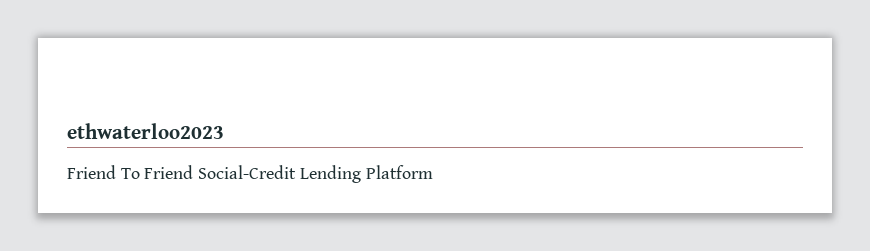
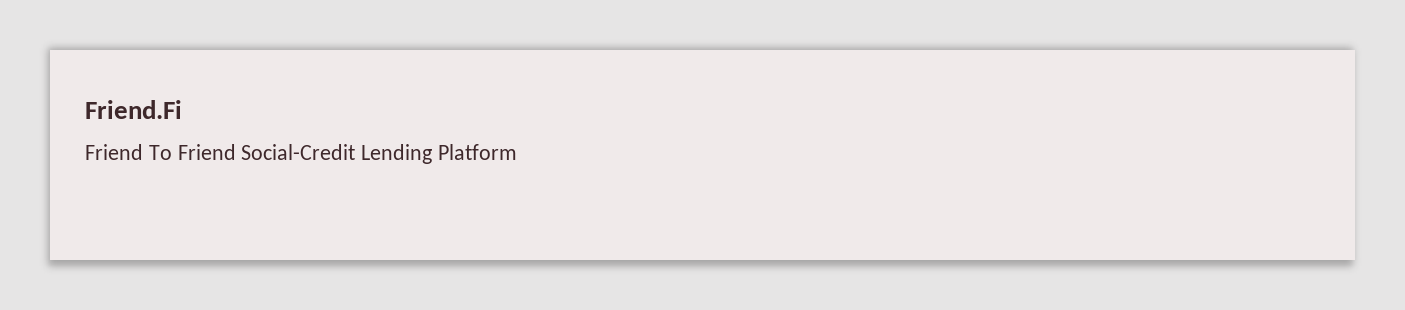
[67,123,224,139] ethwaterloo2023 -> [85,100,182,119] Friend.Fi

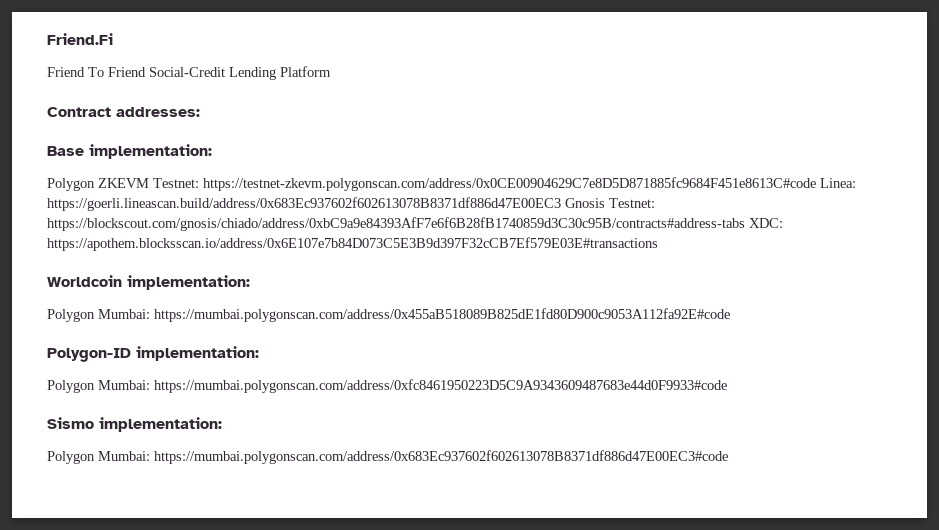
(518, 152) none -> [47,107,200,117] [47,144,212,159] [47,177,856,191] [47,197,655,211] [47,217,783,231] [47,237,658,251] [47,275,250,290] [47,308,730,322] [47,346,259,362] [47,379,727,393] [47,417,222,432] [47,450,728,464] // Contract addresses: // Base implementation: // Polygon ZKEVM Testnet: https://testnet-zkevm.polygonscan.com/address/0x0CE00904629C7e8D5D871885fc9684F451e8613C#code Linea: https://goerli.lineascan.build/address/0x683Ec937602f602613078B8371df886d47E00EC3 Gnosis Testnet: https://blockscout.com/gnosis/chiado/address/0xbC9a9e84393AfF7e6f6B28fB1740859d3C30c95B/contracts#address-tabs XDC: https://apothem.blocksscan.io/address/0x6E107e7b84D073C5E3B9d397F32cCB7Ef579E03E#transactions // Worldcoin implementation: // Polygon Mumbai: https://mumbai.polygonscan.com/address/0x455aB518089B825dE1fd80D900c9053A112fa92E#code // Polygon-ID implementation: // Polygon Mumbai: https://mumbai.polygonscan.com/address/0xfc8461950223D5C9A9343609487683e44d0F9933#code // Sismo implementation: // Polygon Mumbai: https://mumbai.polygonscan.com/address/0x683Ec937602f602613078B8371df886d47E00EC3#code

